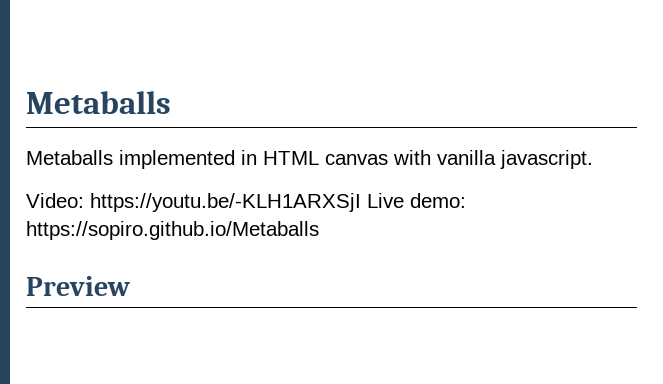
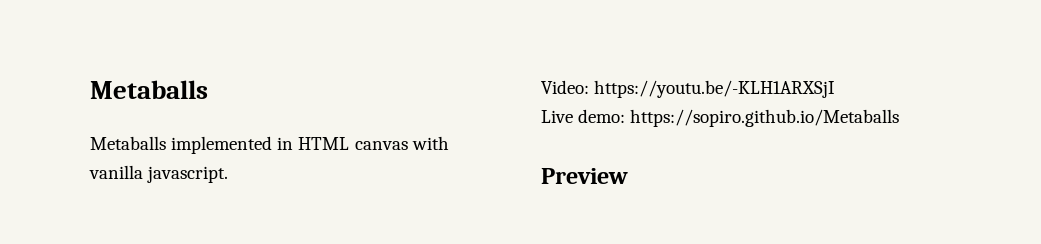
(361, 202) none -> (836, 89) //

